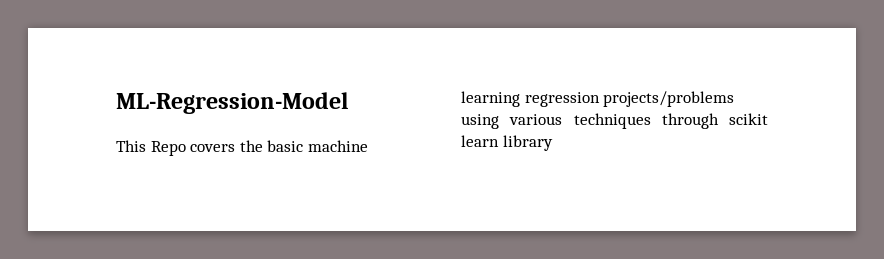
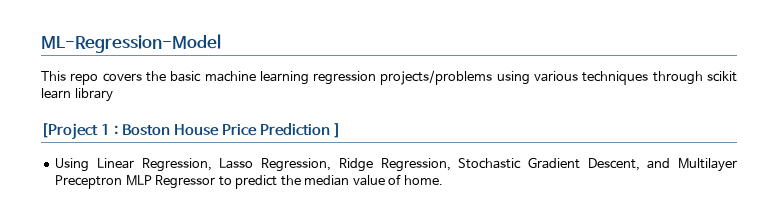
[150,141,186,156] Repo -> [70,73,99,85] repo
(553, 143) none -> [41,123,342,140] [55,157,737,172] [55,174,443,189] // [Project 1 : Boston House Price Prediction ] // Using Linear Regression, Lasso Regression, Ridge Regression, Stochastic Gradient Descent, and Multilayer Preceptron MLP Regressor to predict the median value of home.

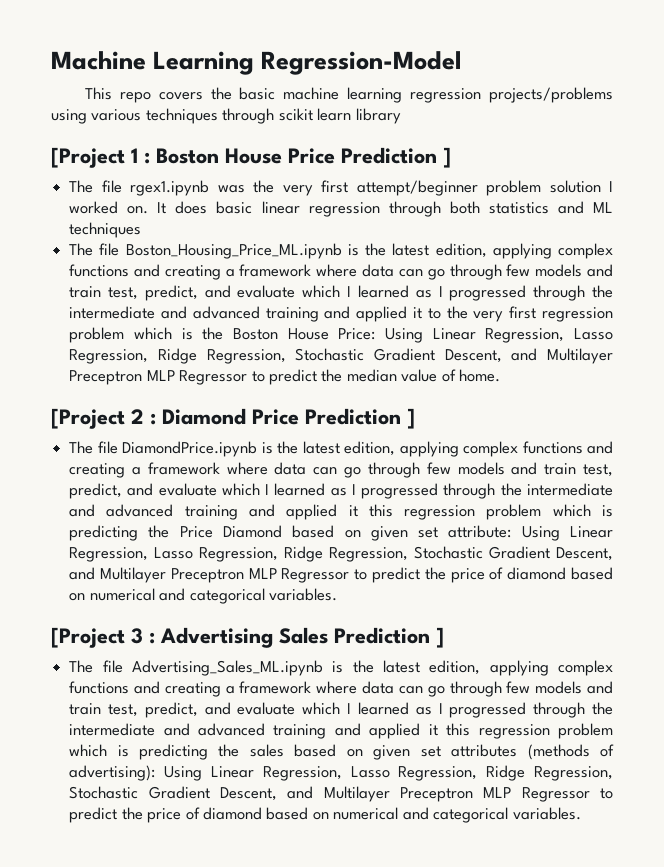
[41,34,221,53] ML-Regression-Model -> [51,51,462,75] Machine Learning Regression-Model
(342, 130) none -> [69,180,614,196] [69,201,613,217] [69,222,142,238] [69,243,613,259] [69,264,613,280] [69,285,613,301] [69,306,614,322] [69,327,376,343] The file rgex1.ipynb was the very first attempt/beginner problem solution I worked on. It does basic linear regression through both statistics and ML techniques // The file Boston_Housing_Price_ML.ipynb is the latest edition, applying complex functions and creating a framework where data can go through few models and train test, predict, and evaluate which I learned as I progressed through the intermediate and advanced training and applied it to the very first regression problem which is the Boston House Price:
(443, 180) none -> [51,408,415,429] [69,441,614,457] [69,462,613,478] [69,483,613,499] [69,504,614,520] [69,525,614,541] [69,546,614,562] [69,567,613,583] [69,588,337,604] [51,627,444,648] [69,660,613,676] [69,681,613,697] [69,702,613,718] [69,723,614,739] [69,744,614,760] [69,765,613,781] [69,786,613,802] [69,807,581,823] // [Project 2 : Diamond Price Prediction ] // The file DiamondPrice.ipynb is the latest edition, applying complex functions and creating a framework where data can go through few models and train test, predict, and evaluate which I learned as I progressed through the intermediate and advanced training and applied it this regression problem which is predicting the Price Diamond based on given set attribute: Using Linear Regression, Lasso Regression, Ridge Regression, Stochastic Gradient Descent, and Multilayer Preceptron MLP Regressor to predict the price of diamond based on numerical and categorical variables. // [Project 3 : Advertising Sales Prediction ] // The file Advertising_Sales_ML.ipynb is the latest edition, applying complex functions and creating a framework where data can go through few models and train test, predict, and evaluate which I learned as I progressed through the intermediate and advanced training and applied it this regression problem which is predicting the sales based on given set attributes (methods of advertising): Using Linear Regression, Lasso Regression, Ridge Regression, Stochastic Gradient Descent, and Multilayer Preceptron MLP Regressor to predict the price of diamond based on numerical and categorical variables.

